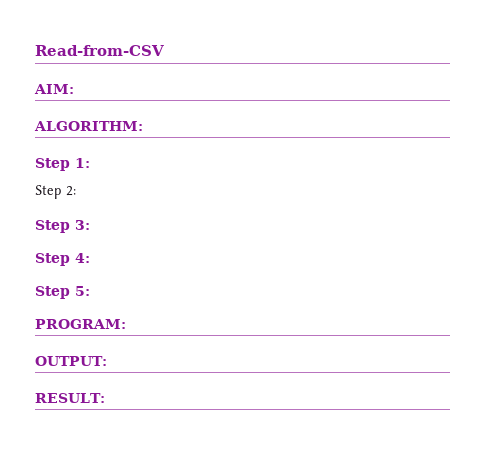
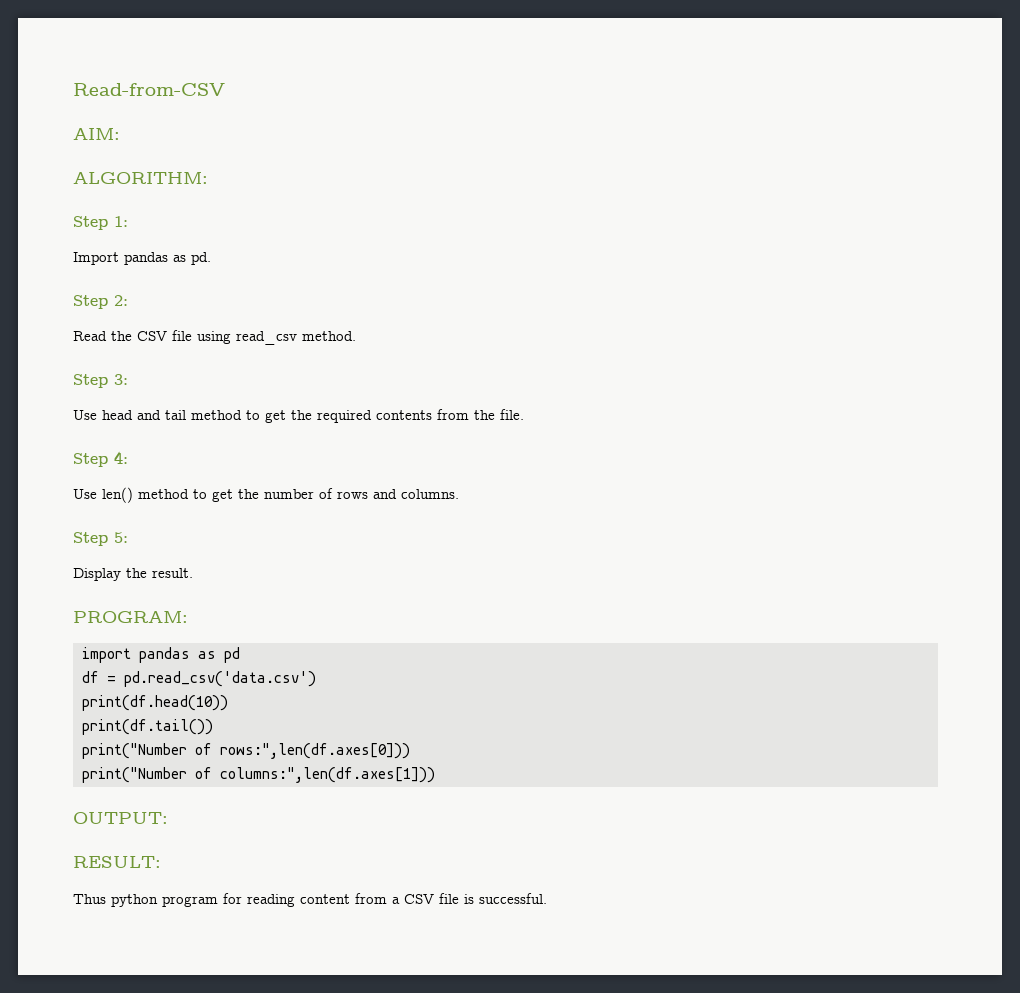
[35,185,76,199] [35,220,90,233] [35,253,90,266] [35,286,90,299] [35,319,126,329] [35,356,107,366] [35,393,105,403] Step 2: // Step 3: // Step 4: // Step 5: // PROGRAM: // OUTPUT: // RESULT: -> [73,252,211,265] [73,295,128,309] [73,330,356,345] [73,374,128,388] [73,409,524,423] [73,451,128,467] [73,487,459,503] [73,532,128,546] [73,568,193,581] [73,611,188,623] [82,647,240,663] [82,671,316,687] [82,695,228,711] [82,719,213,735] [82,743,410,759] [82,767,435,783] [73,812,168,824] [73,856,161,868] [73,893,547,907] Import pandas as pd. // Step 2: // Read the CSV file using read_csv method. // Step 3: // Use head and tail method to get the required contents from the file. // Step 4: // Use len() method to get the number of rows and columns. // Step 5: // Display the result. // PROGRAM: // import pandas as pd // df = pd.read_csv('data.csv') // print(df.head(10)) // print(df.tail()) // print("Number of rows:",len(df.axes[0])) // print("Number of columns:",len(df.axes[1])) // OUTPUT: // RESULT: // Thus python program for reading content from a CSV file is successful.

